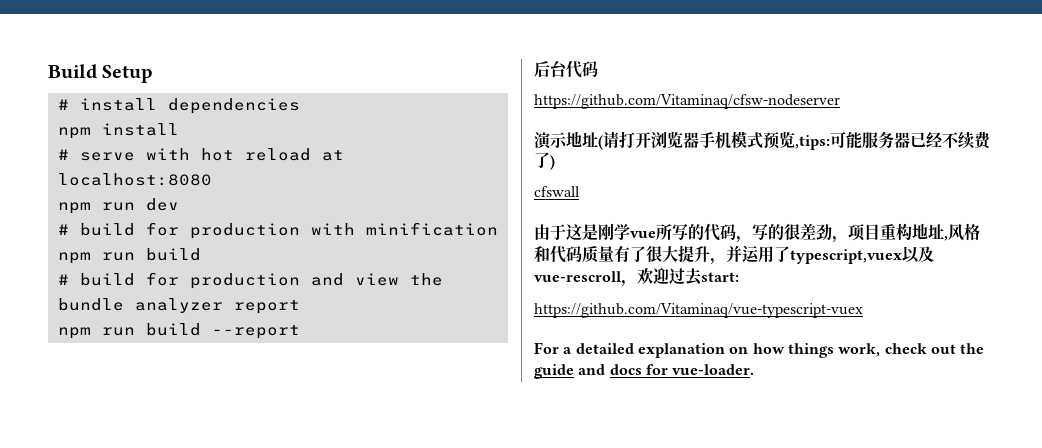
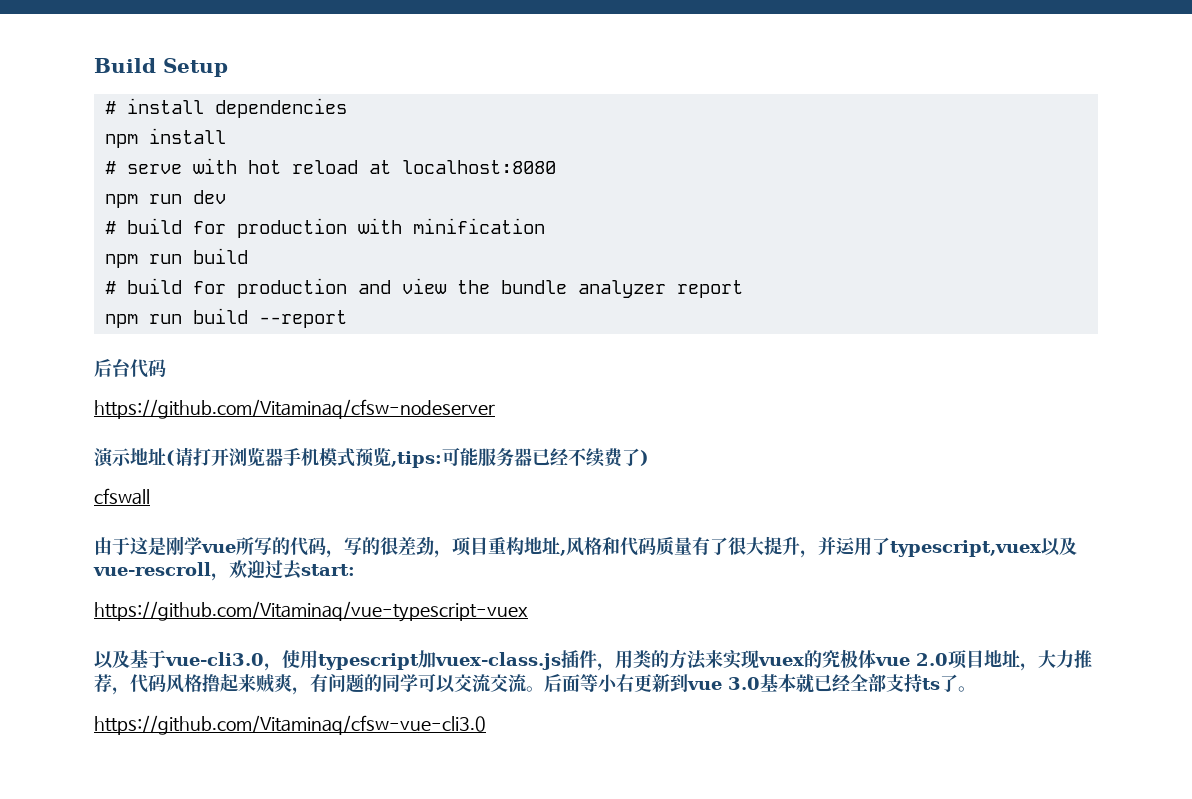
[534,342,985,358] [534,364,755,379] For a detailed explanation on how things work, check out the guide and docs for vue-loader. -> [94,649,1092,671] [94,673,976,695] [94,715,486,735] 以及基于vue-cli3.0，使用typescript加vuex-class.js插件，用类的方法来实现vuex的究极体vue 2.0项目地址，大力推荐，代码风格撸起来贼爽，有问题的同学可以交流交流。后面等小右更新到vue 3.0基本就已经全部支持ts了。 // https://github.com/Vitaminaq/cfsw-vue-cli3.0

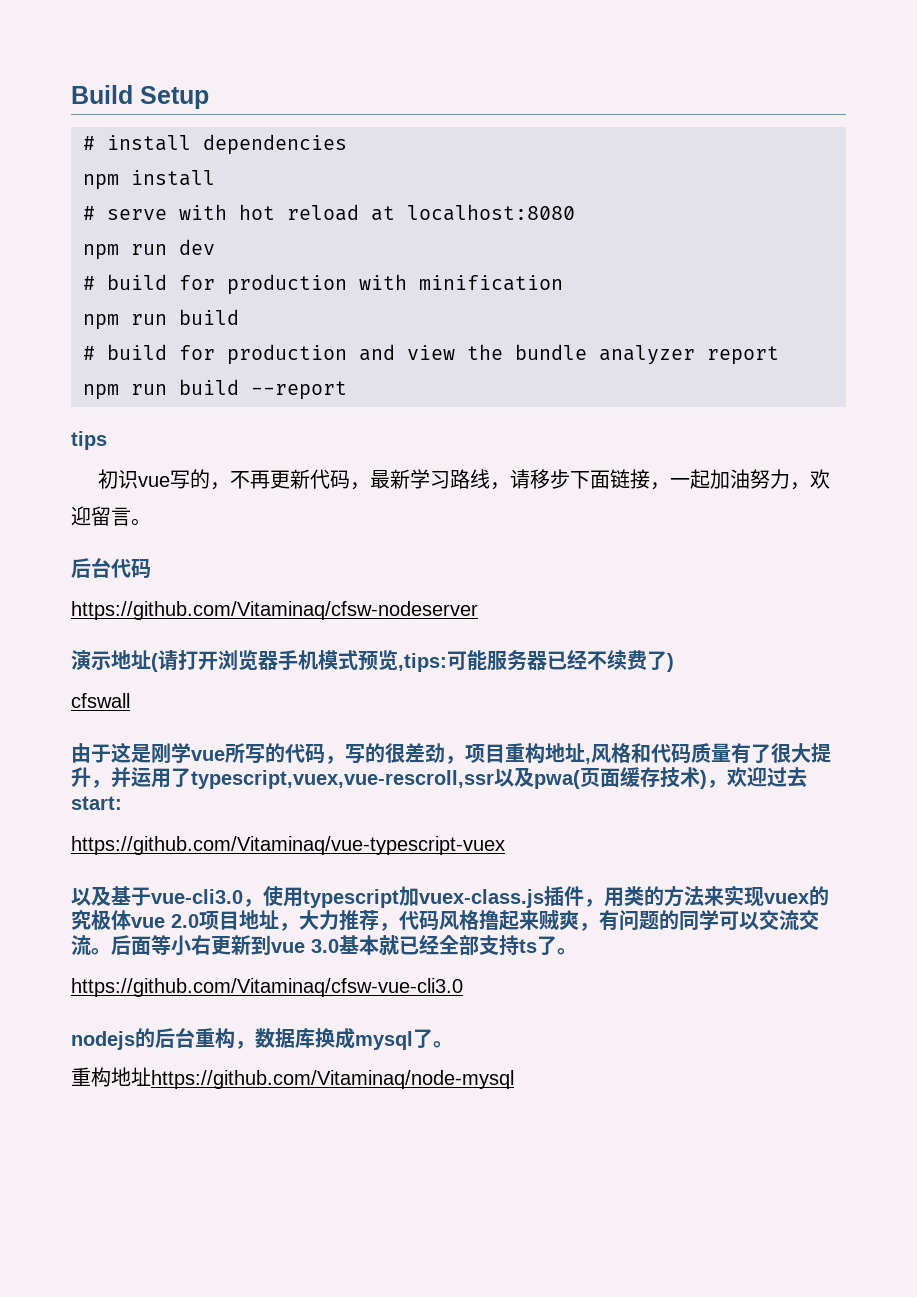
(347, 319) none -> [71,431,107,450] [97,469,830,490] [71,506,151,526] // tips // 初识vue写的，不再更新代码，最新学习路线，请移步下面链接，一起加油努力，欢迎留言。
[890,537,1077,557] [93,562,211,576] typescript,vuex以及vue-rescroll -> [191,767,707,789] typescript,vuex,vue-rescroll,ssr以及pwa(页面缓存技术)
(486, 725) none -> [71,1027,453,1050] [71,1067,514,1089] // nodejs的后台重构，数据库换成mysql了。 // 重构地址https://github.com/Vitaminaq/node-mysql

